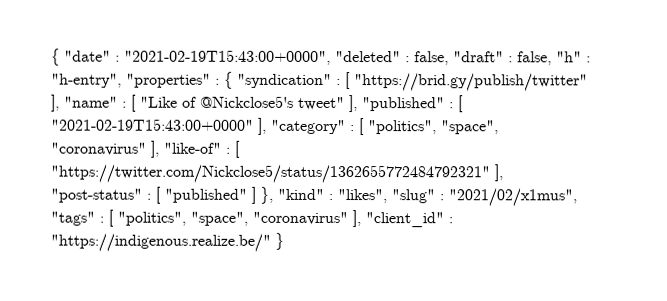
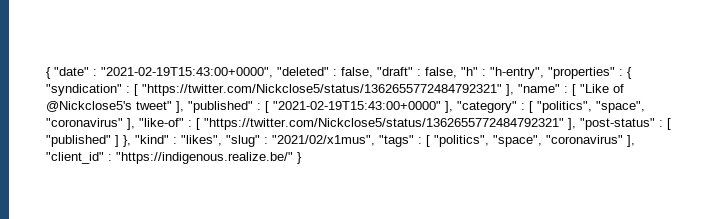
[354,73,588,92] "https://brid.gy/publish/twitter" -> [142,84,502,96] "https://twitter.com/Nickclose5/status/1362655772484792321"

